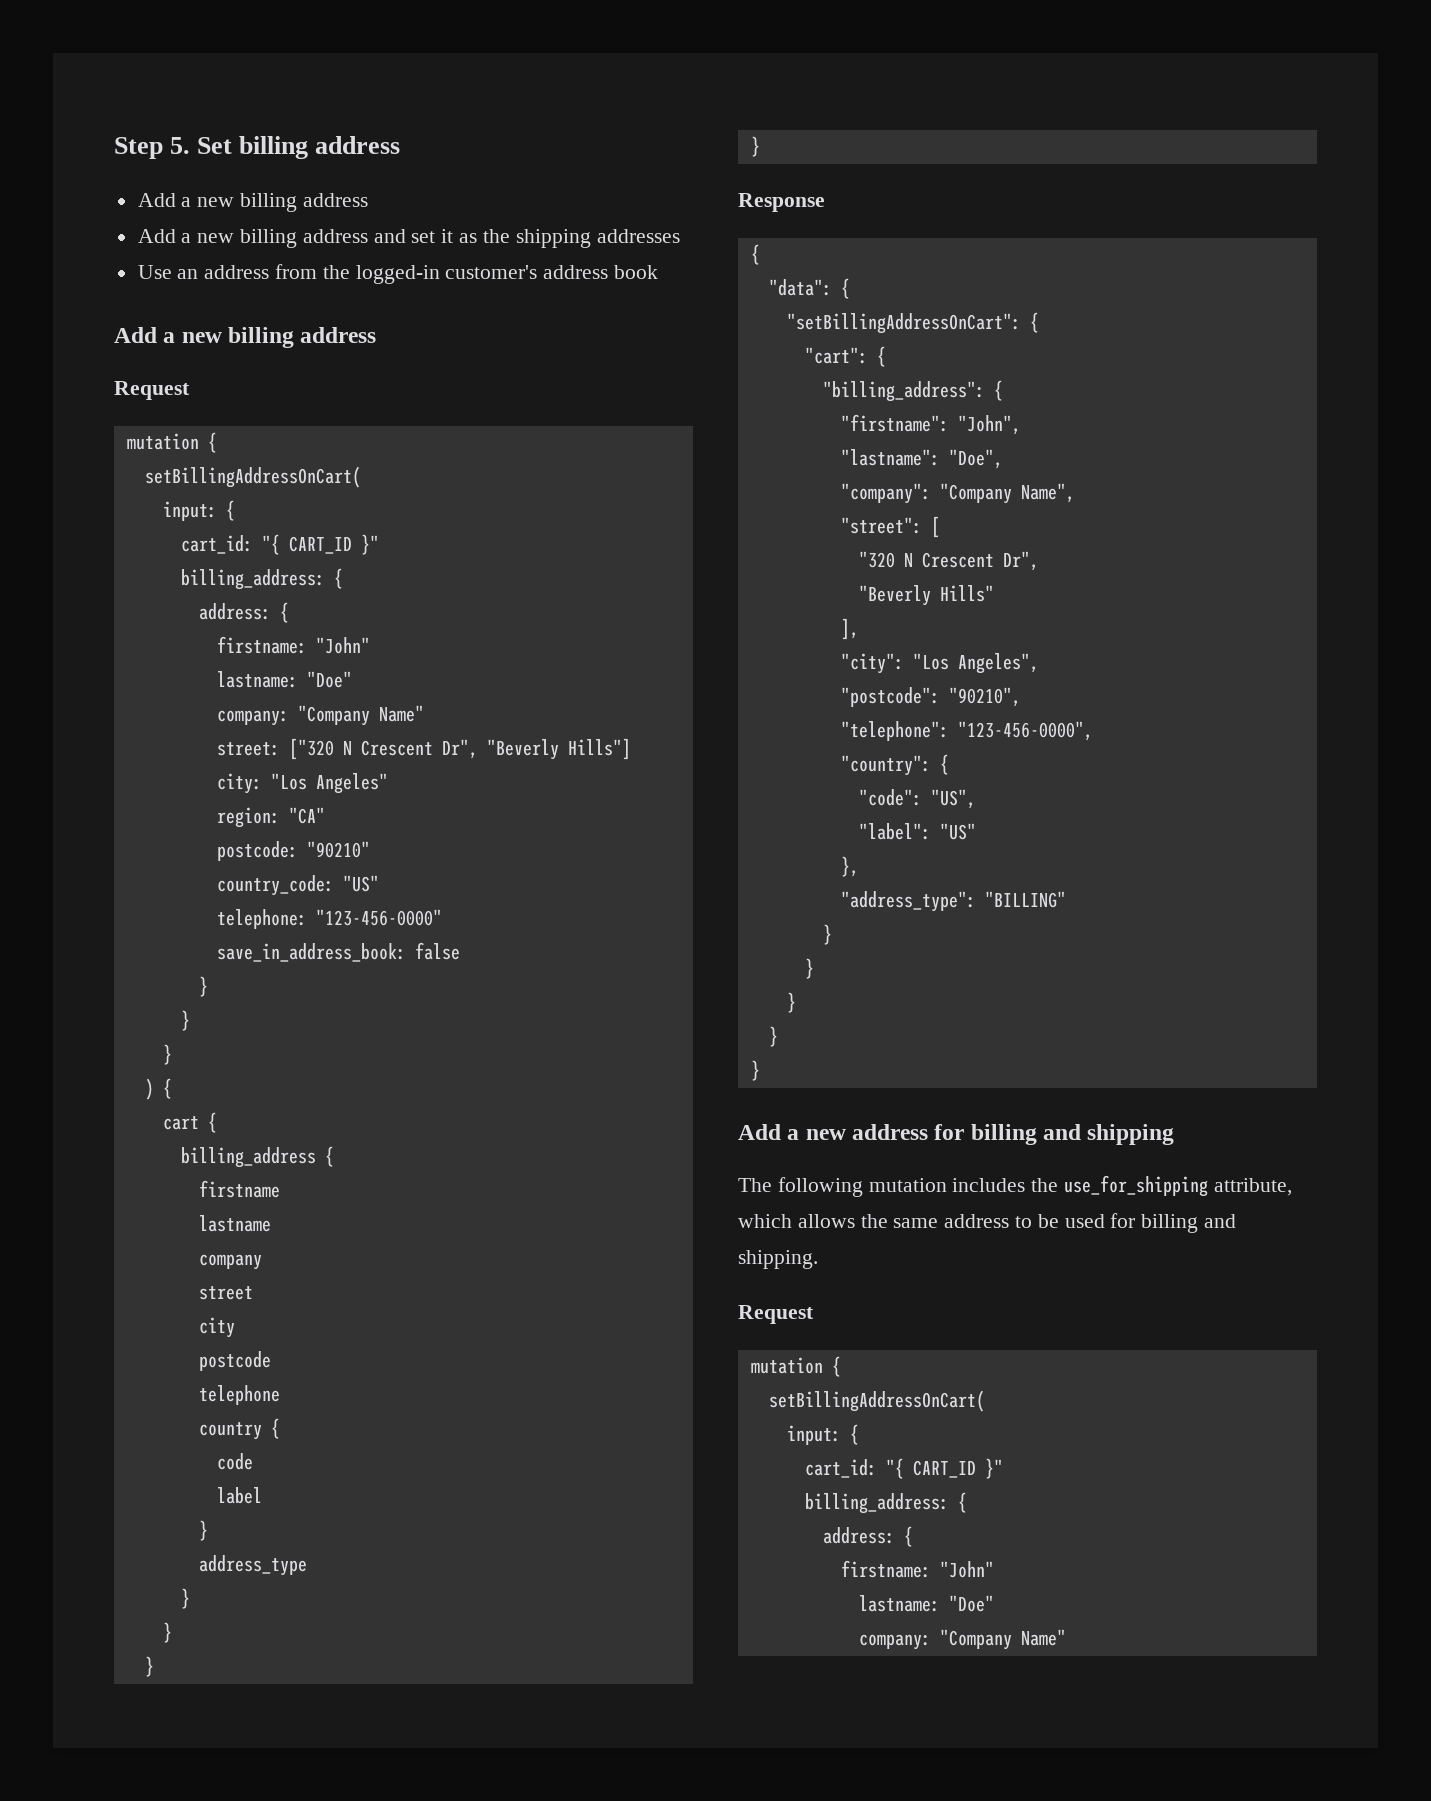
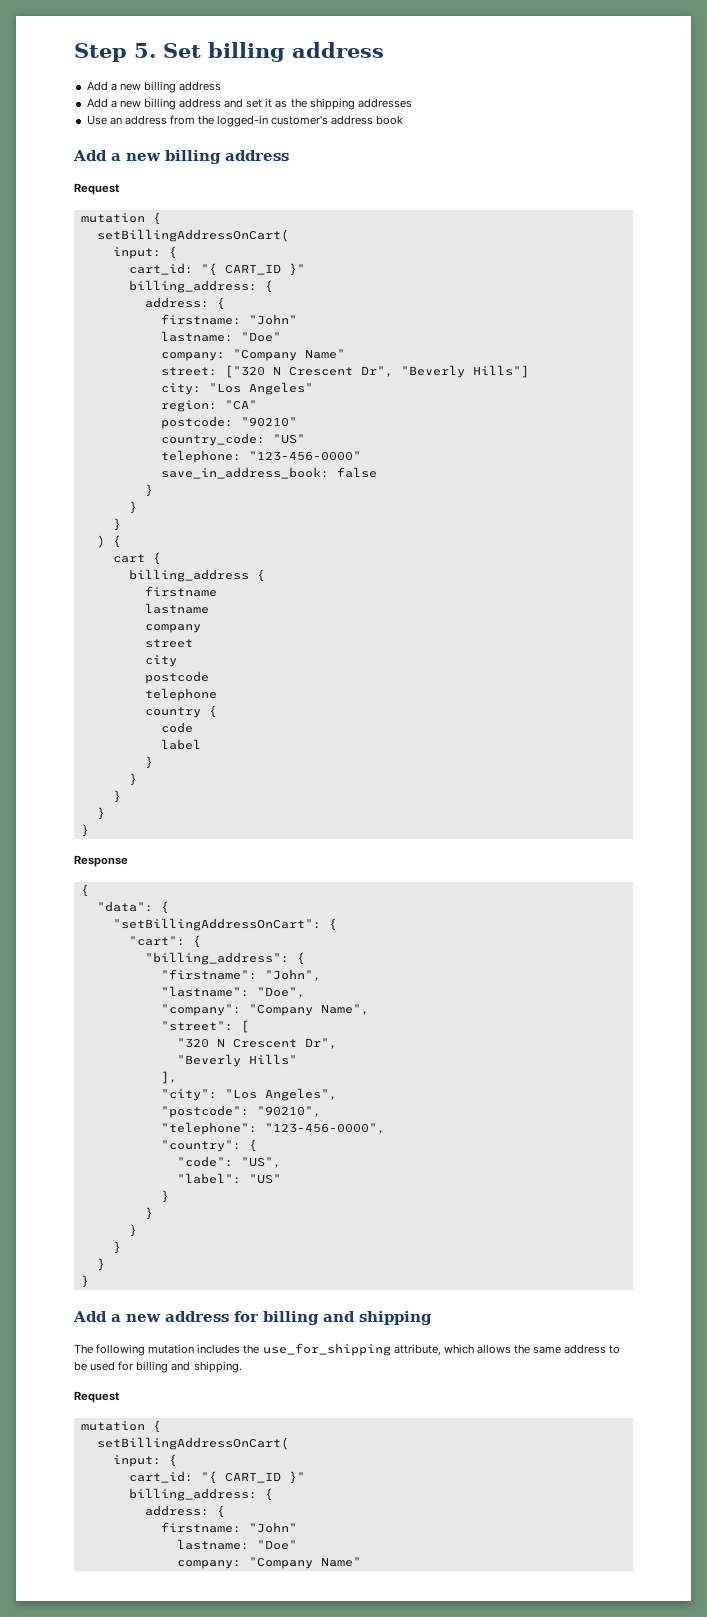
[198,1555,307,1576] // address_type -> (153, 762) none
[840,856,859,877] [840,891,1066,912] }, // "address_type": "BILLING" -> [160,1190,169,1203] }

